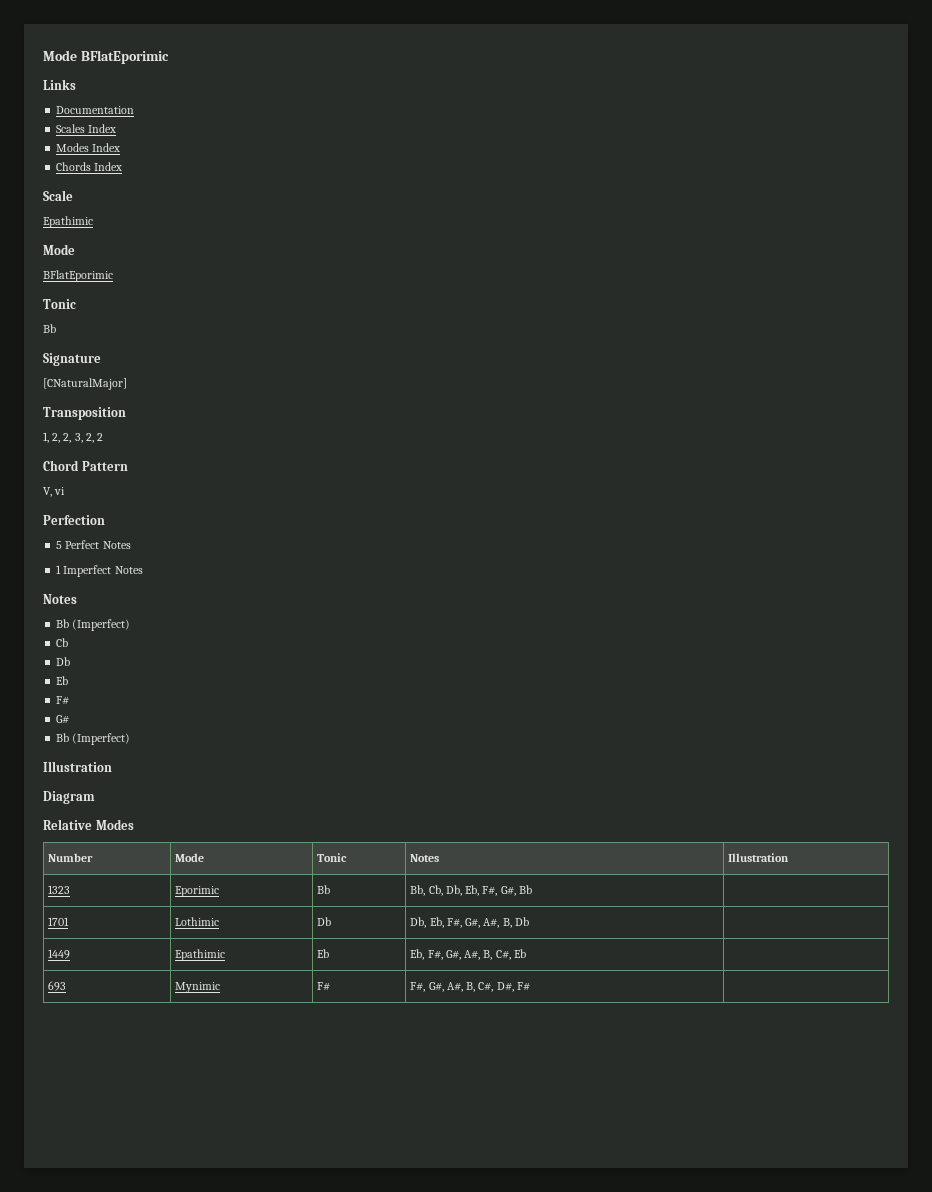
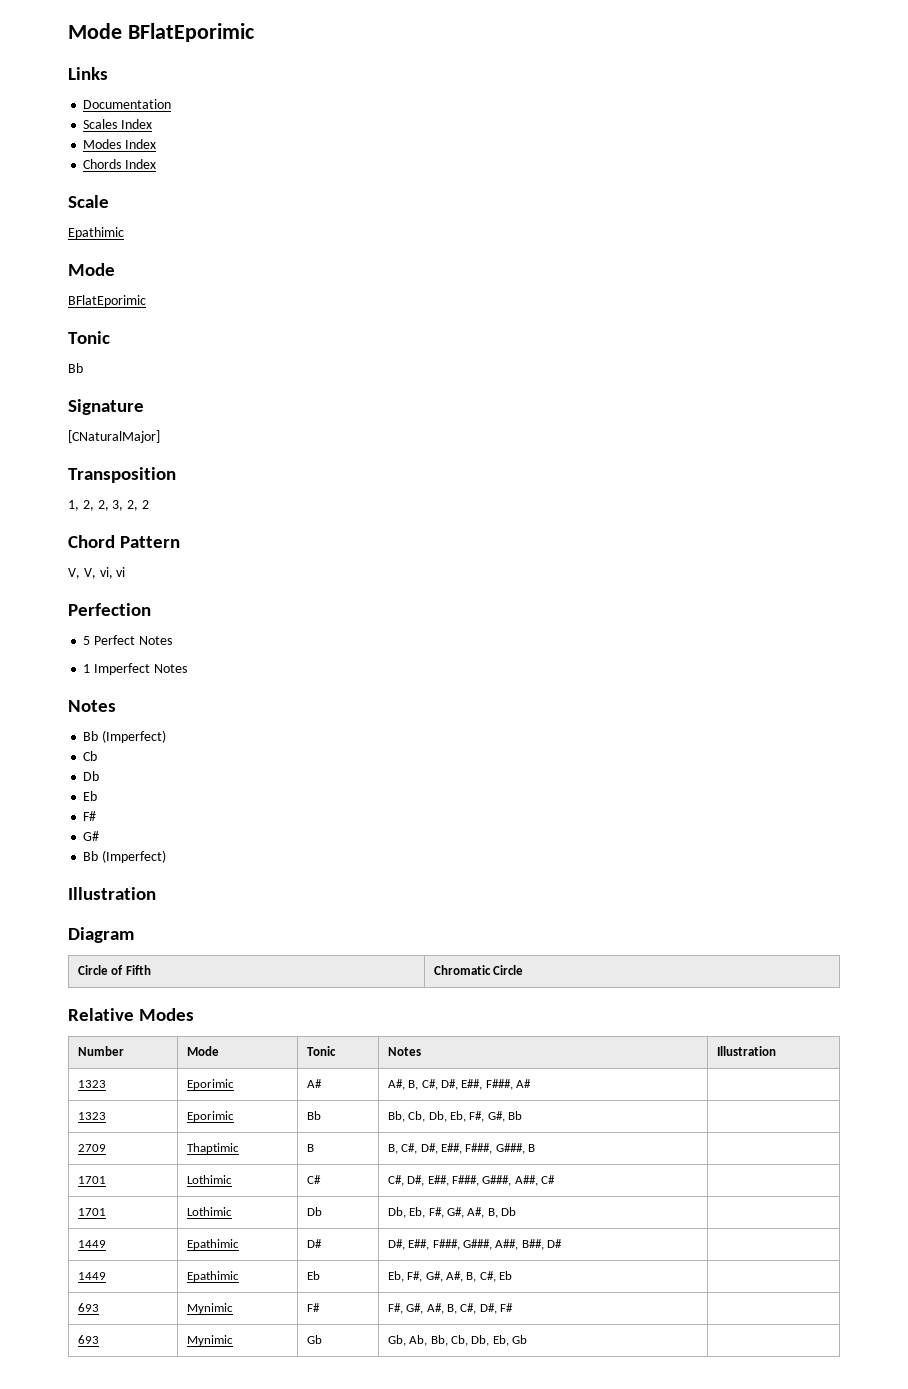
(52, 492) none -> [83,567,113,579] V, vi,
(95, 797) none -> [77,965,151,975] [433,965,524,975] // Circle of Fifth | Chromatic Circle
(790, 857) none -> [77,1080,106,1088] [186,1079,234,1090] [306,1079,322,1088] [387,1079,532,1090] // 1323 | Eporimic | A# | A#, B, C#, D#, E##, F###, A# |
(532, 889) none -> [77,1144,106,1152] [186,1143,239,1154] [306,1144,314,1152] [387,1143,536,1154] [77,1176,106,1184] [186,1175,232,1184] [306,1175,321,1184] [387,1175,556,1186] // 2709 | Thaptimic | B | B, C#, D#, E##, F###, G###, B | // 1701 | Lothimic | C# | C#, D#, E##, F###, G###, A##, C# |
(529, 921) none -> [77,1240,106,1248] [186,1239,239,1250] [306,1239,322,1248] [387,1239,563,1250] // 1449 | Epathimic | D# | D#, E##, F###, G###, A##, B##, D# |
(530, 986) none -> [77,1335,99,1344] [186,1335,233,1346] [306,1335,322,1344] [387,1335,528,1346] // 693 | Mynimic | Gb | Gb, Ab, Bb, Cb, Db, Eb, Gb |

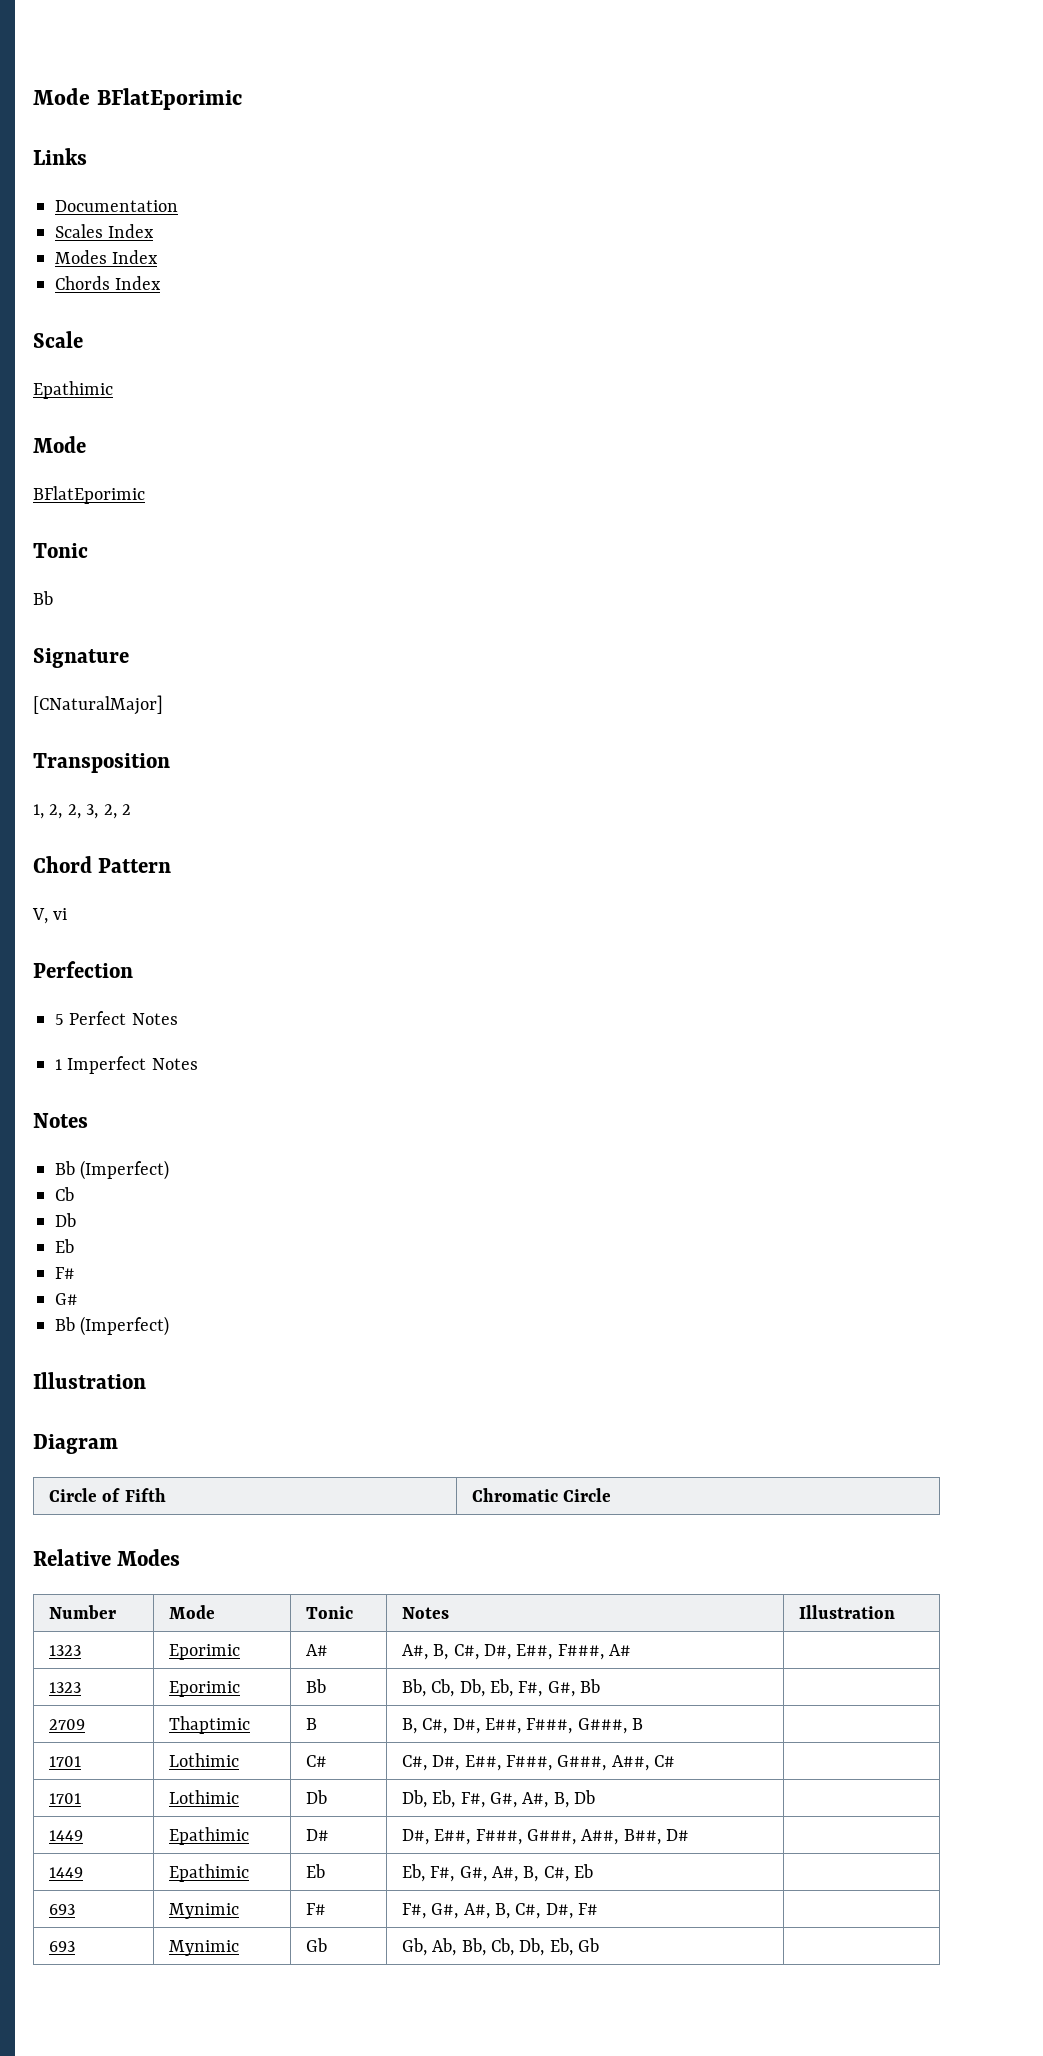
[83,567,113,579] V, vi, -> (48, 916) none

